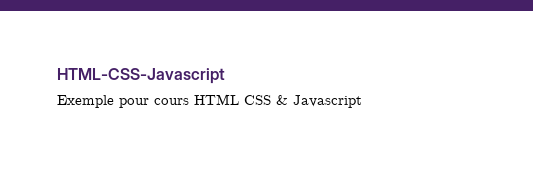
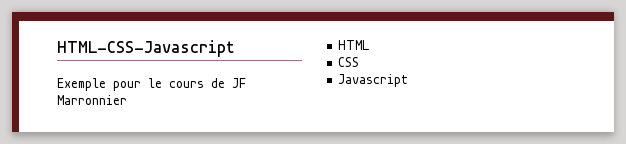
[154,98,189,105] cours -> [148,78,246,88] [57,95,127,105] le cours de JF Marronnier //
(239, 99) none -> (370, 45) //
[276,95,288,105] & -> (360, 62) //

